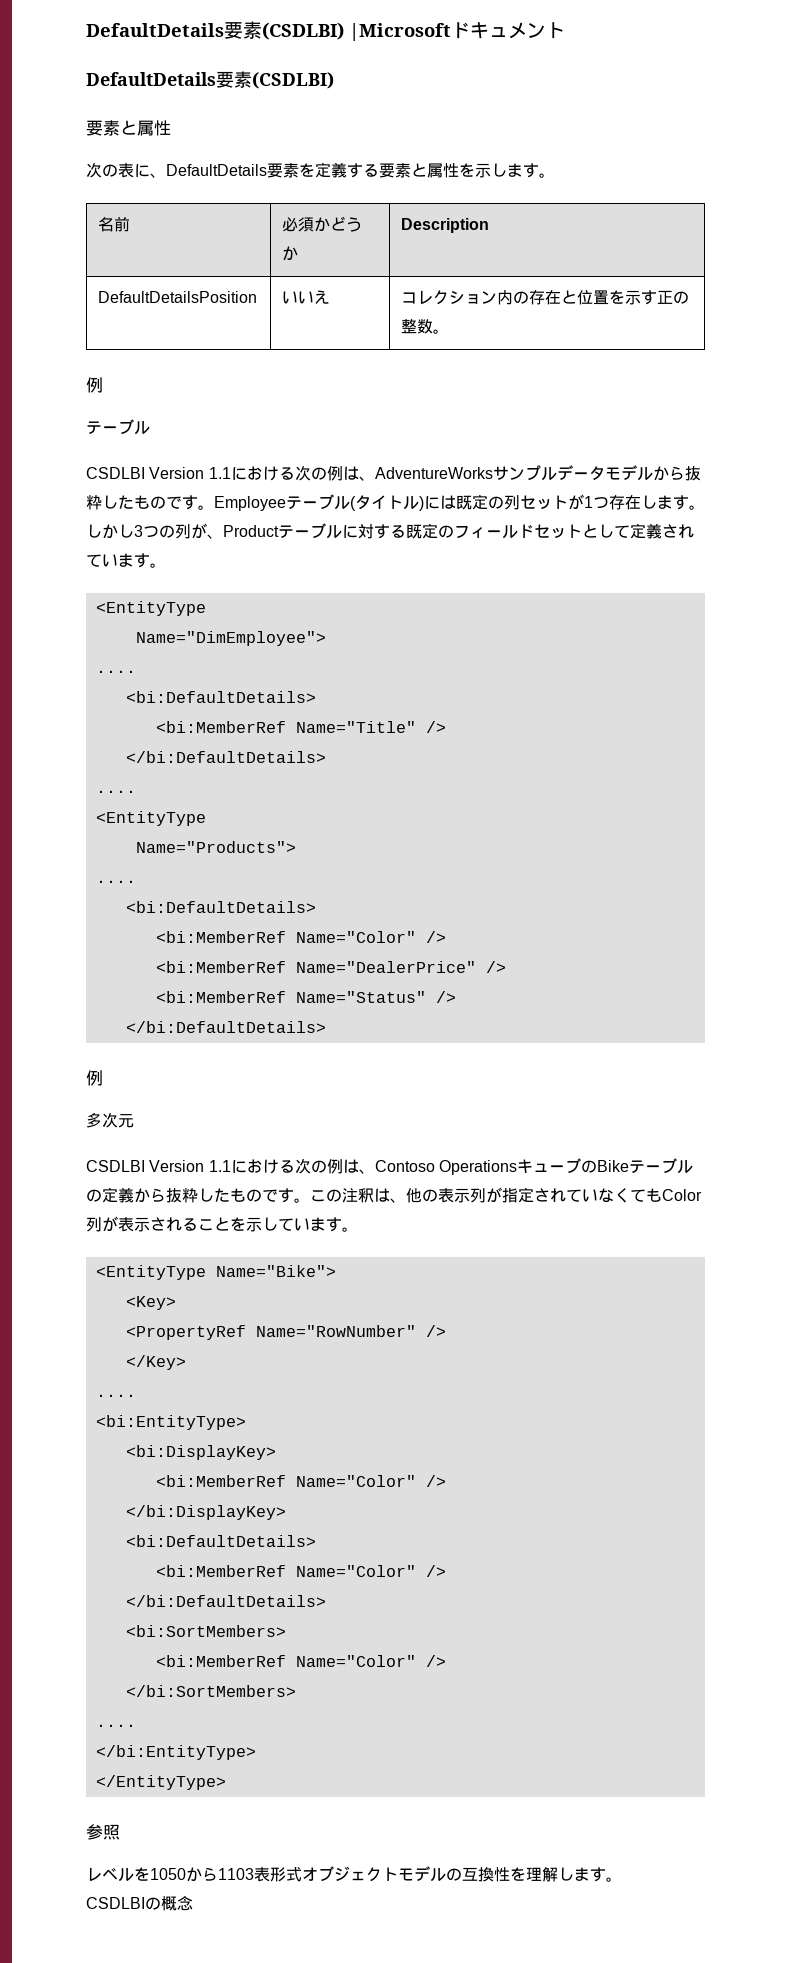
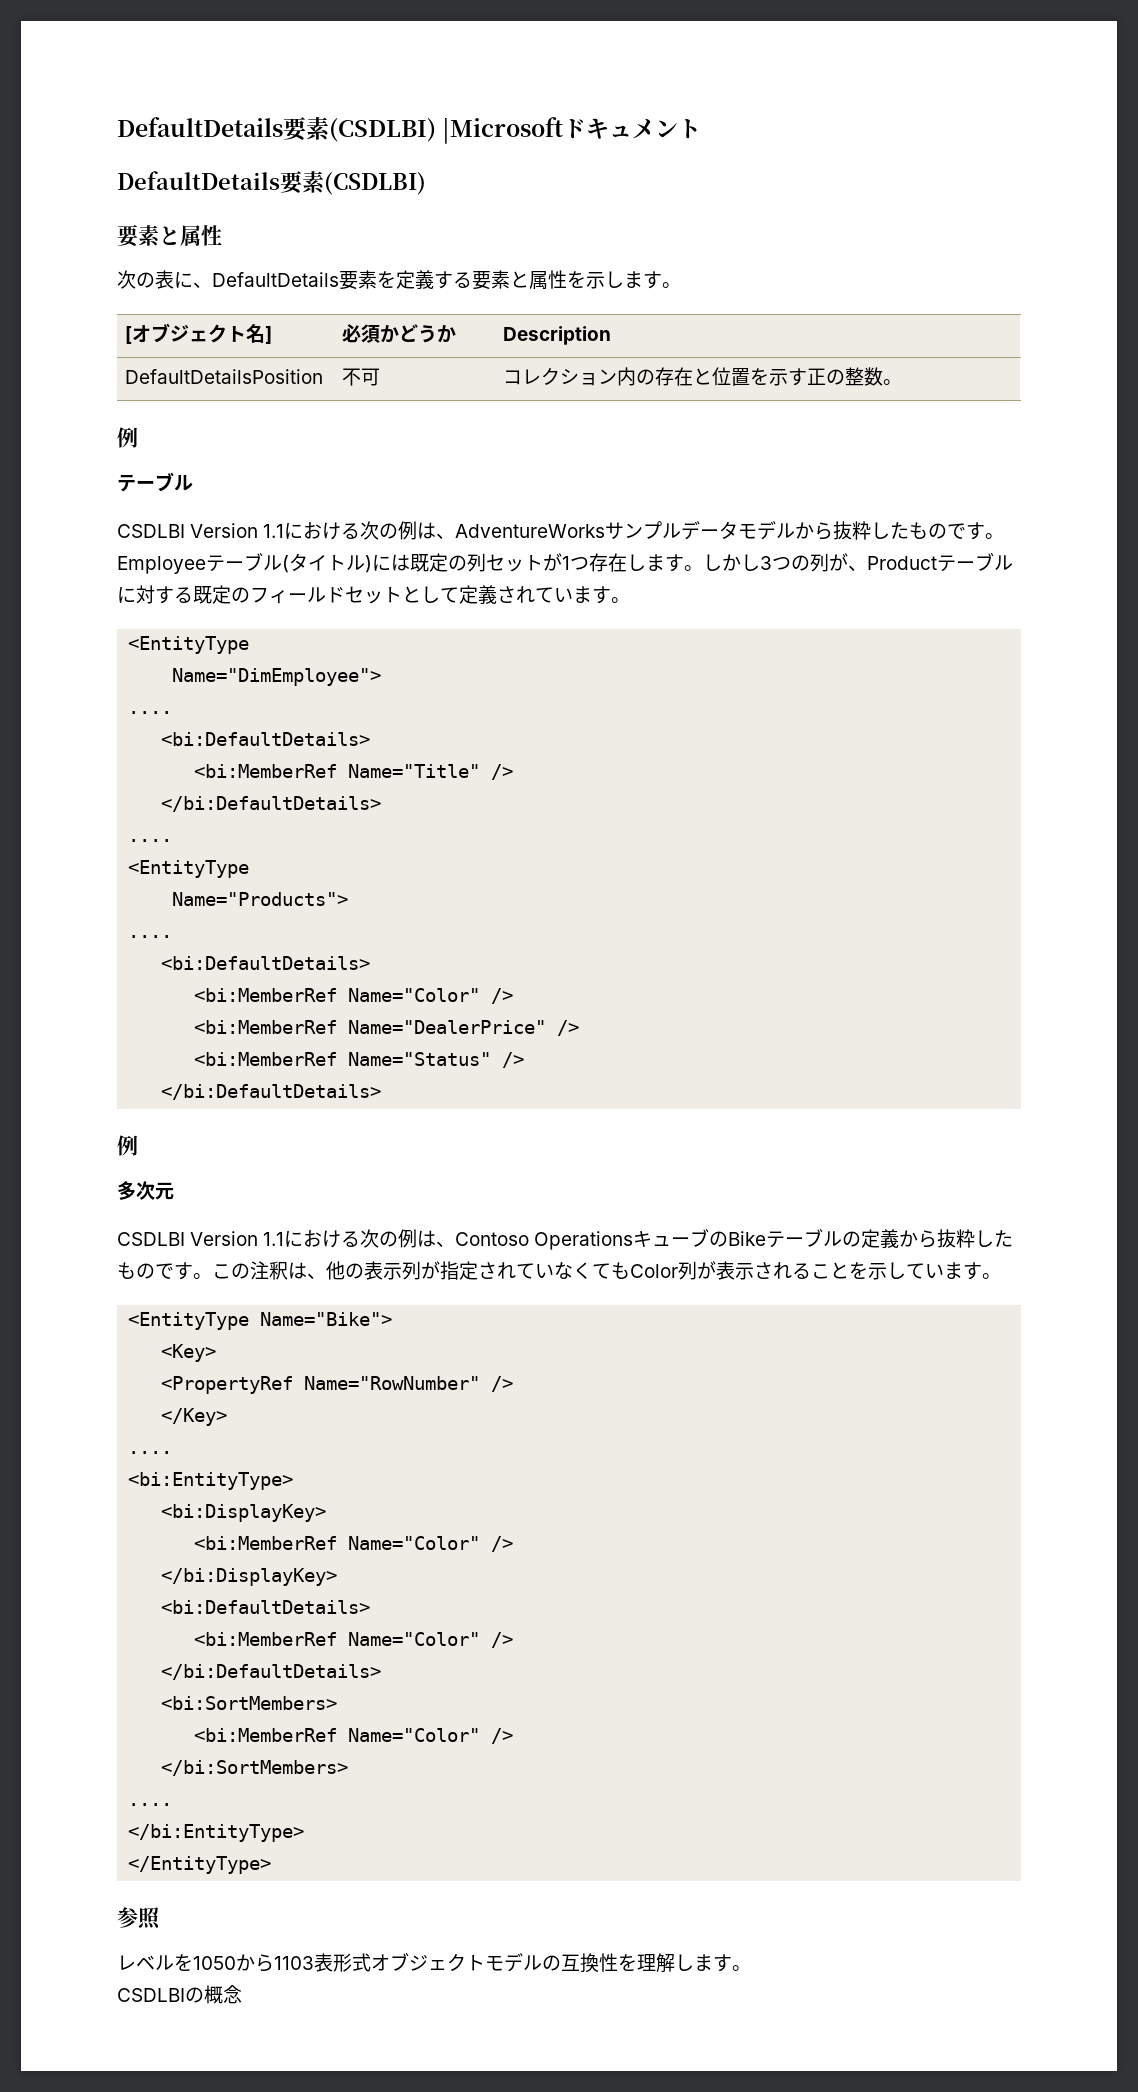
[98,216,131,232] 名前 -> [125,323,273,344] [オブジェクト名]
[282,290,331,304] いいえ -> [342,368,381,386] 不可

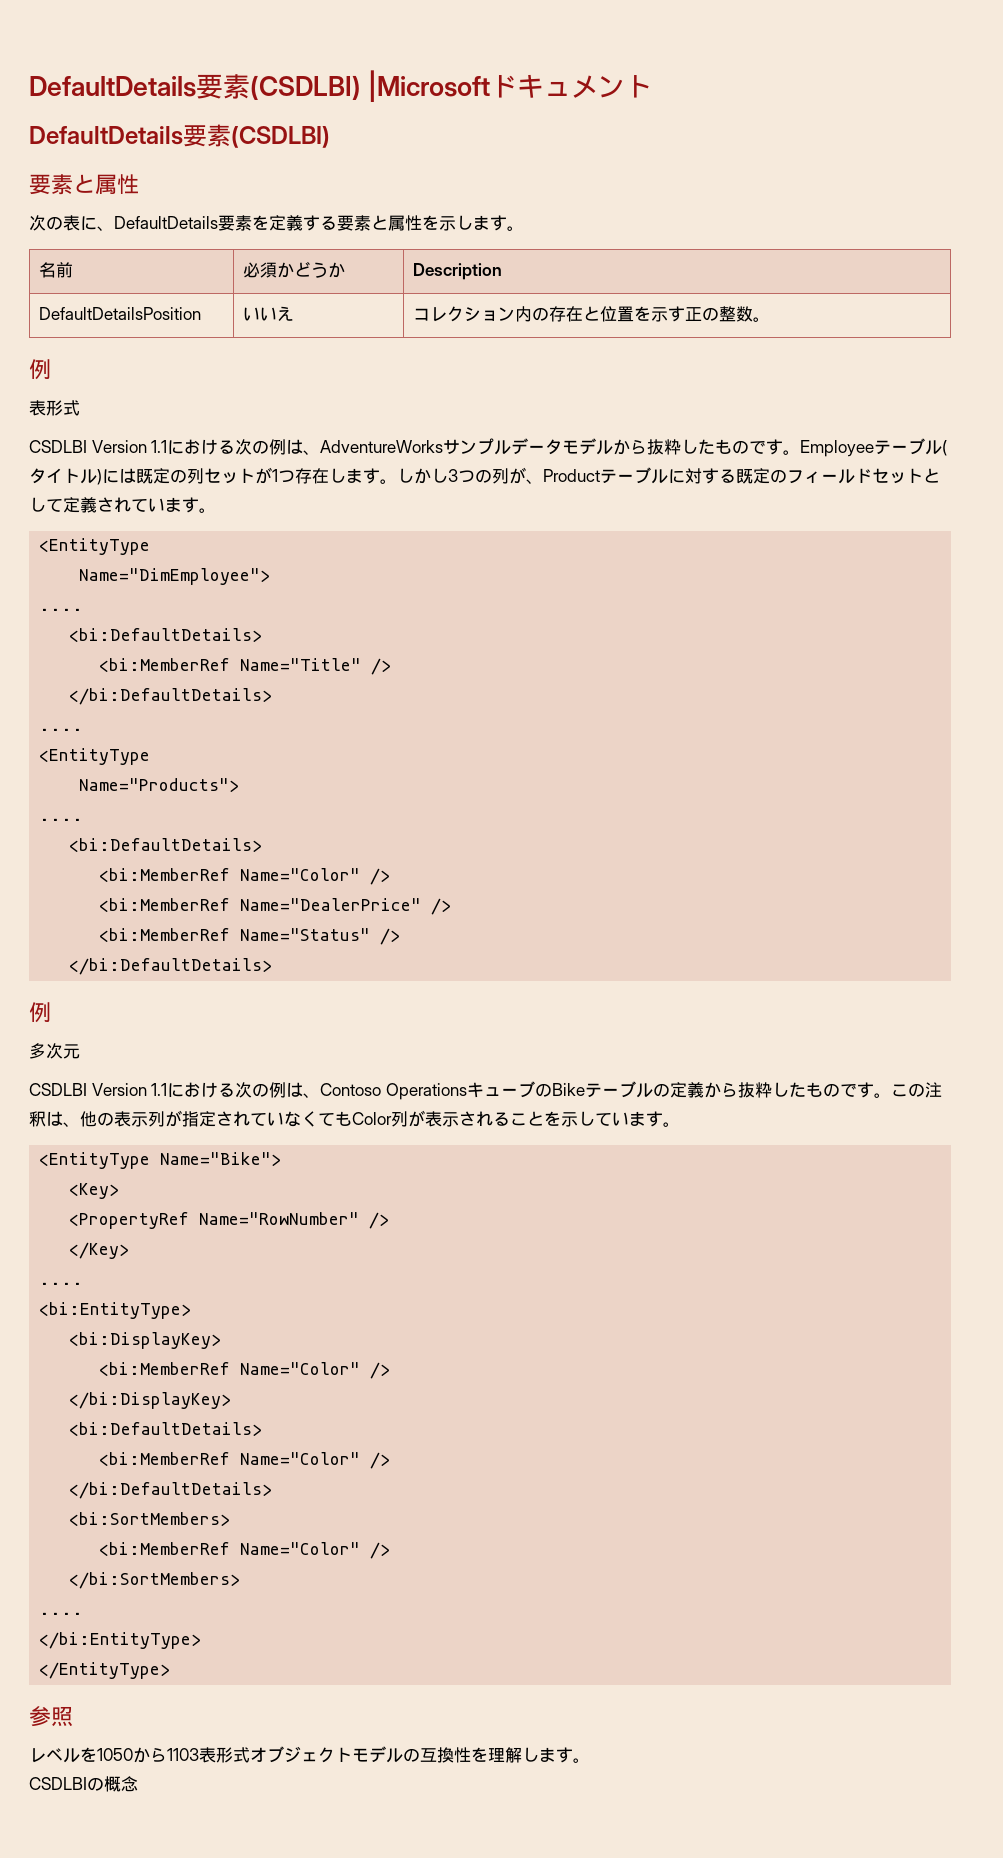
[125,323,273,344] [オブジェクト名] -> [39,262,74,278] 名前
[342,368,381,386] 不可 -> [243,306,295,321] いいえ
[117,472,193,492] テーブル -> [29,400,80,416] 表形式

